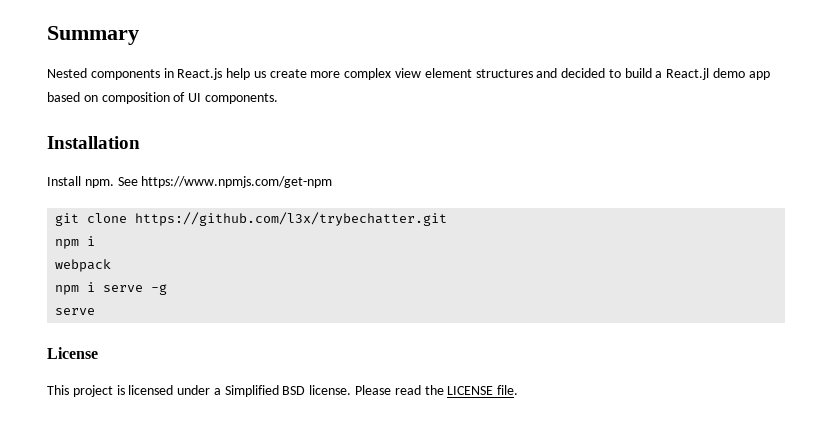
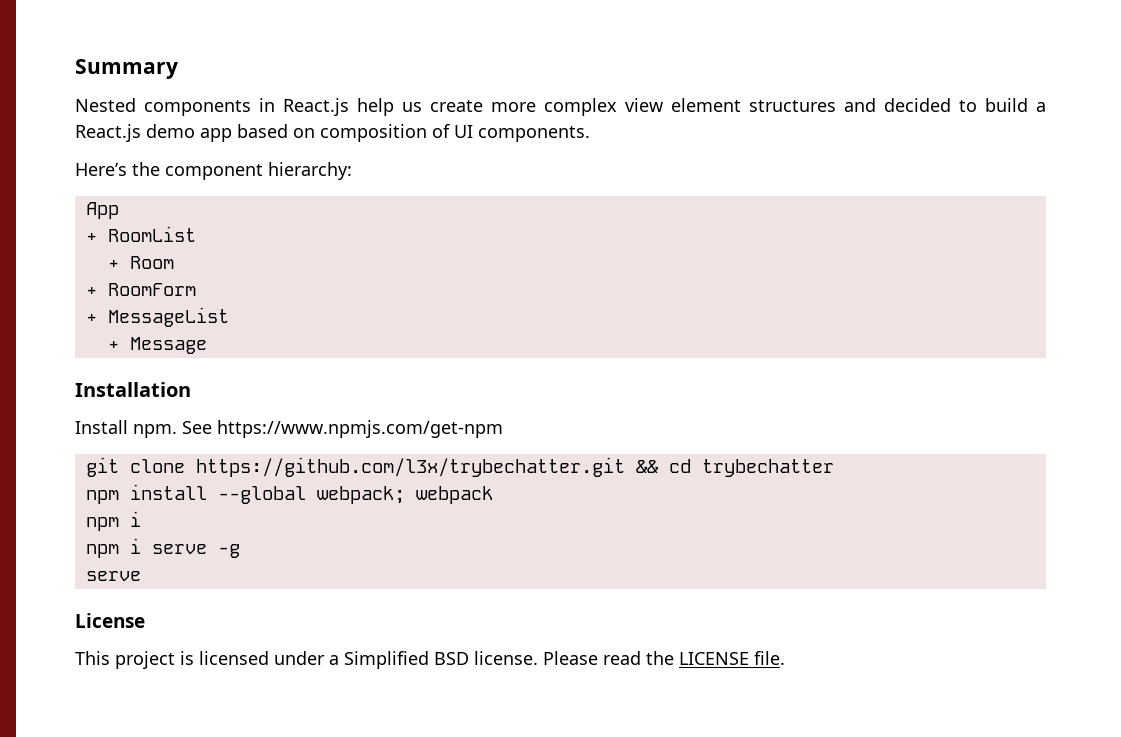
[666,68,710,80] React.jl -> [75,124,141,142] React.js
(278, 98) none -> [75,162,352,180] [85,202,119,219] [85,226,196,242] [107,256,174,269] [85,283,196,296] [85,307,229,327] [107,337,207,354] // Here’s the component hierarchy: // App // + RoomList // + Room // + RoomForm // + MessageList // + Message
[55,236,96,249] [55,259,112,272] // npm i // webpack -> [635,459,834,477] [85,484,493,504] [85,511,141,531] && cd trybechatter // npm install --global webpack; webpack // npm i

